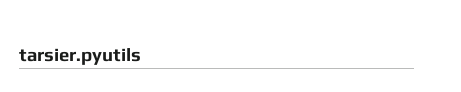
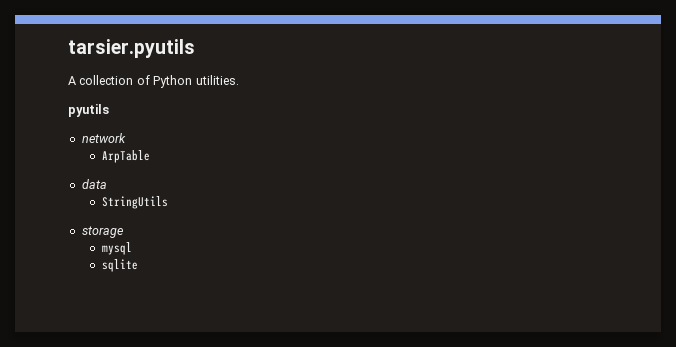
(141, 56) none -> [68,75,239,88] [68,104,109,117] [81,133,126,143] [101,150,150,163] [81,179,107,189] [101,196,168,209] [81,226,124,238] [101,242,132,255] [101,259,138,272] // A collection of Python utilities. // pyutils // network // ArpTable // data // StringUtils // storage // mysql // sqlite

